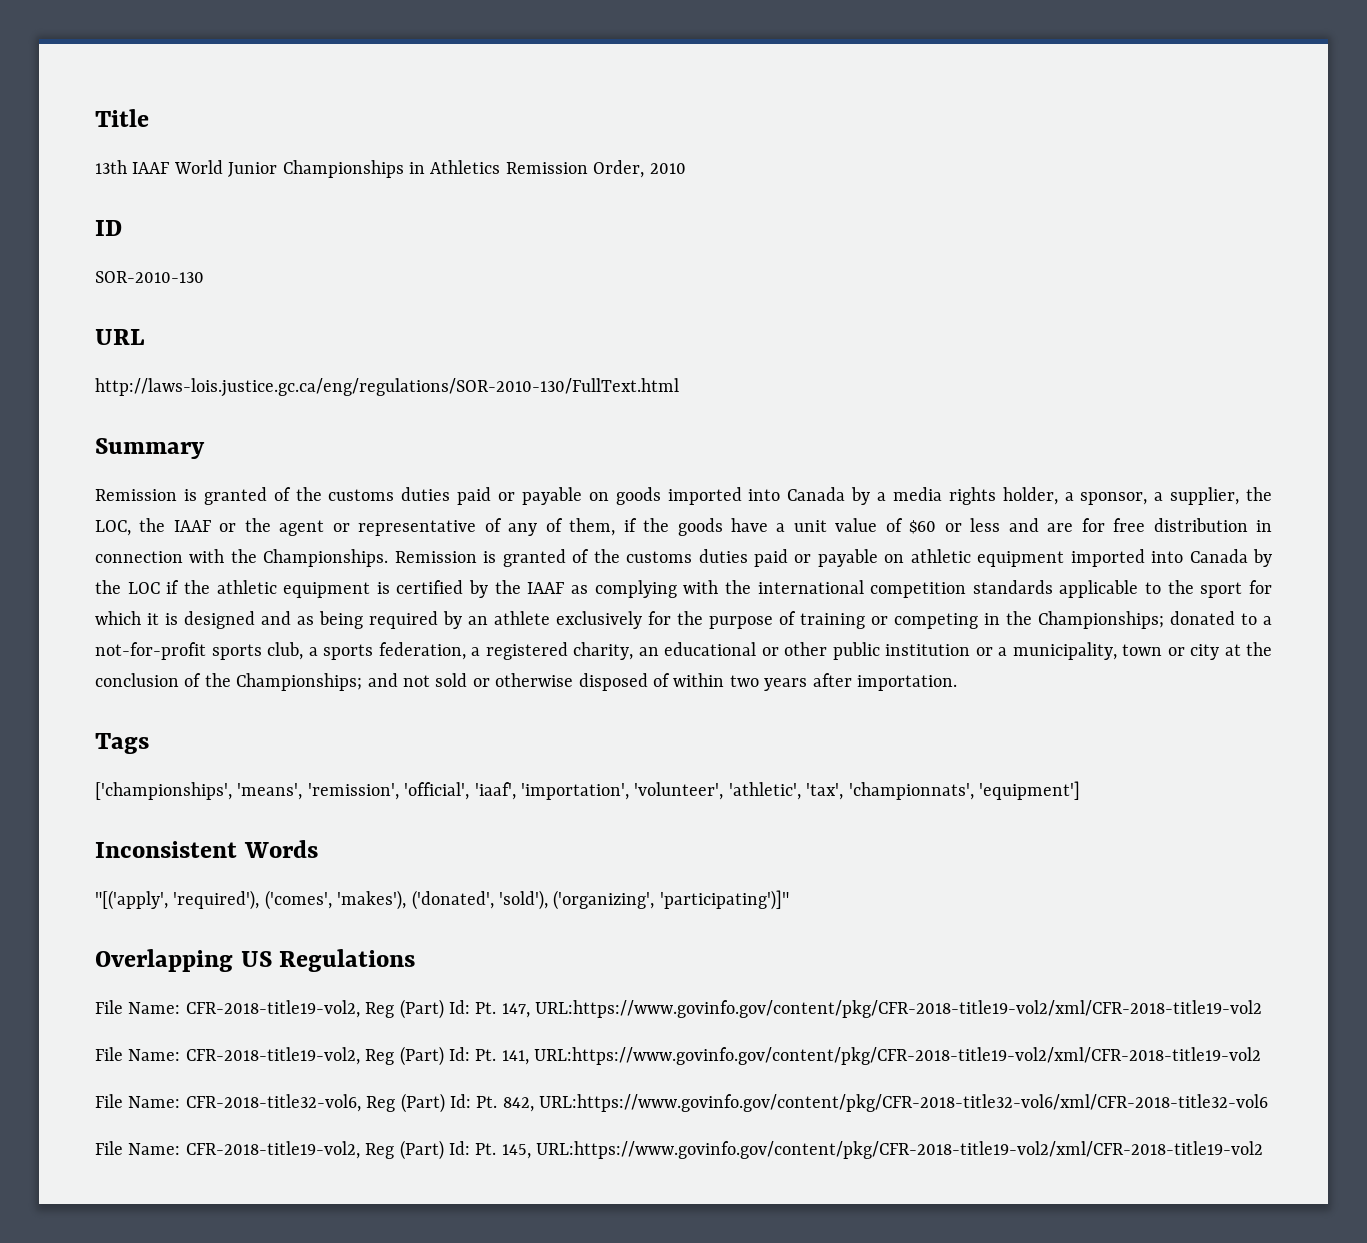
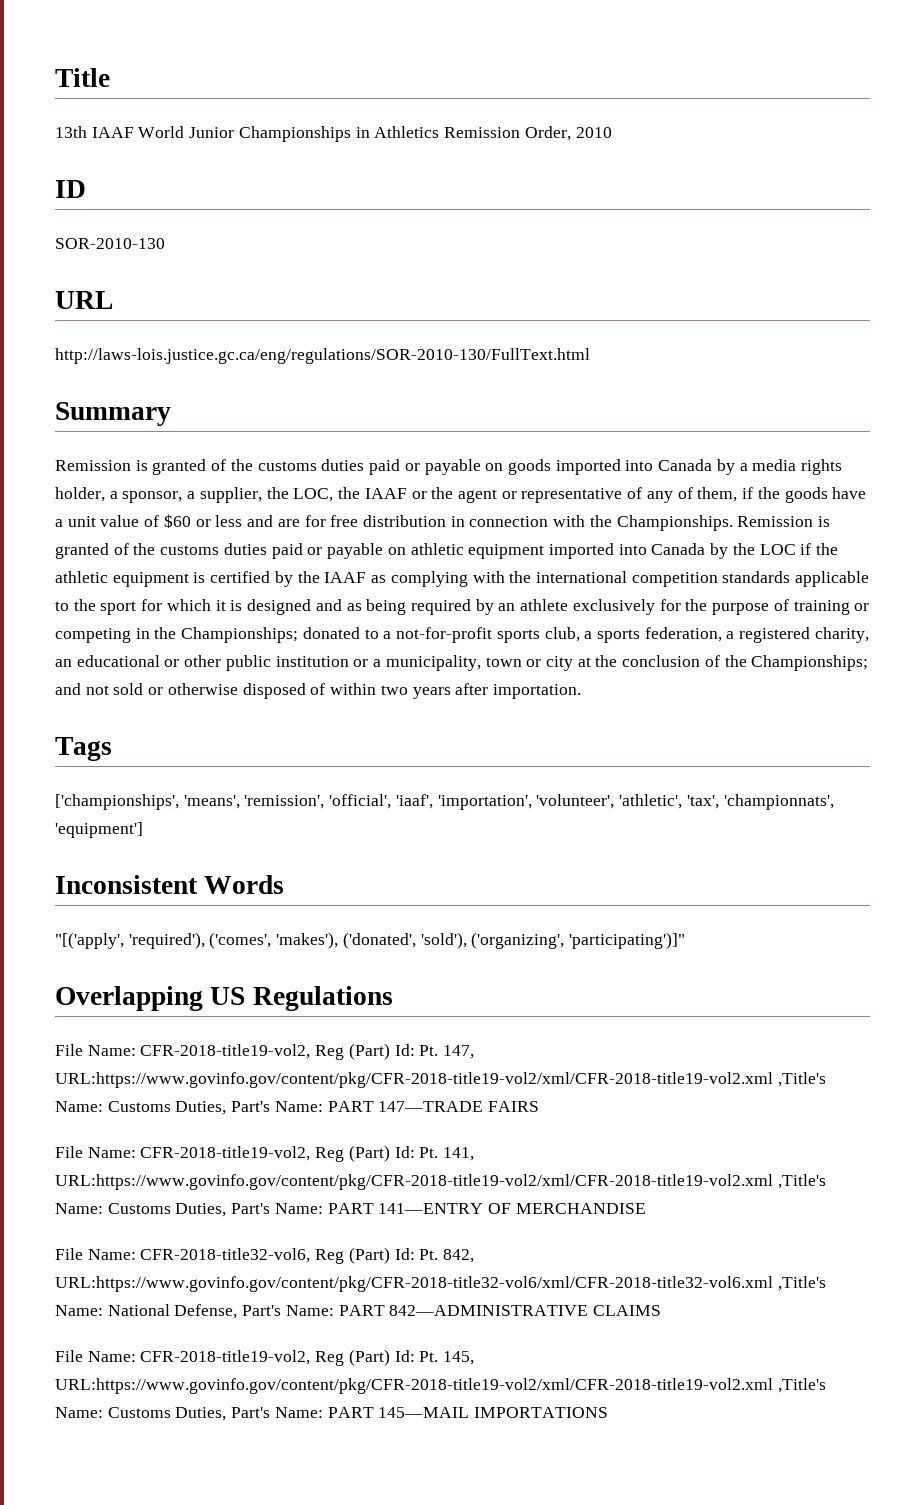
[535,1000,1263,1018] URL:https://www.govinfo.gov/content/pkg/CFR-2018-title19-vol2/xml/CFR-2018-title19-vol2 -> [55,1072,826,1088] [55,1101,540,1115] URL:https://www.govinfo.gov/content/pkg/CFR-2018-title19-vol2/xml/CFR-2018-title19-vol2.xml ,Title's Name: Customs Duties, Part's Name: PART 147—TRADE FAIRS
[534,1047,1262,1065] URL:https://www.govinfo.gov/content/pkg/CFR-2018-title19-vol2/xml/CFR-2018-title19-vol2 -> [55,1174,826,1190] [55,1203,646,1217] URL:https://www.govinfo.gov/content/pkg/CFR-2018-title19-vol2/xml/CFR-2018-title19-vol2.xml ,Title's Name: Customs Duties, Part's Name: PART 141—ENTRY OF MERCHANDISE
[539,1094,1269,1112] URL:https://www.govinfo.gov/content/pkg/CFR-2018-title32-vol6/xml/CFR-2018-title32-vol6 -> [55,1276,826,1292] [55,1304,662,1319] URL:https://www.govinfo.gov/content/pkg/CFR-2018-title32-vol6/xml/CFR-2018-title32-vol6.xml ,Title's Name: National Defense, Part's Name: PART 842—ADMINISTRATIVE CLAIMS
[536,1141,1264,1159] URL:https://www.govinfo.gov/content/pkg/CFR-2018-title19-vol2/xml/CFR-2018-title19-vol2 -> [55,1378,826,1394] [55,1407,609,1421] URL:https://www.govinfo.gov/content/pkg/CFR-2018-title19-vol2/xml/CFR-2018-title19-vol2.xml ,Title's Name: Customs Duties, Part's Name: PART 145—MAIL IMPORTATIONS

